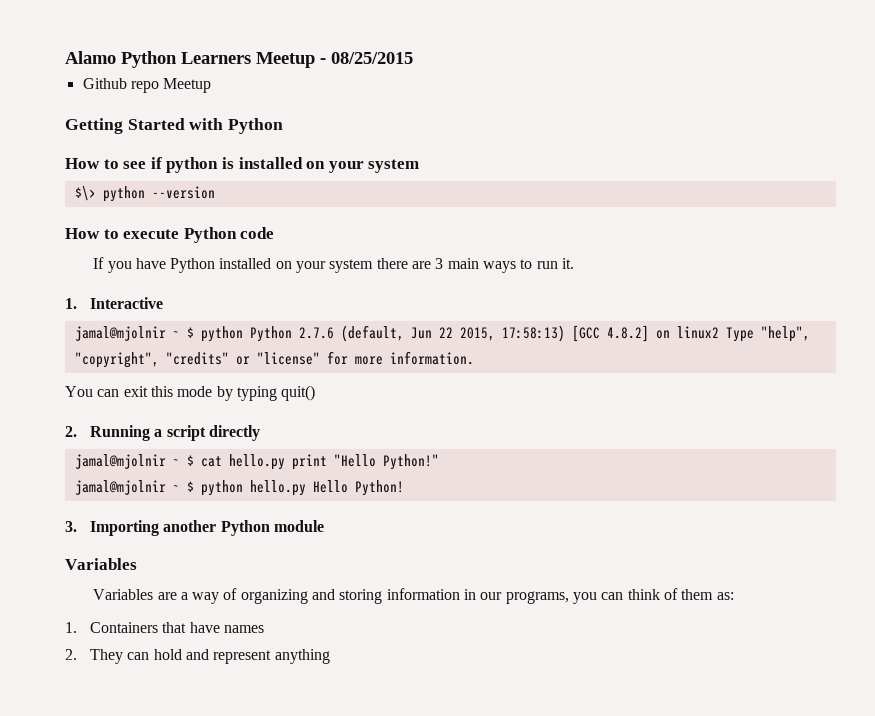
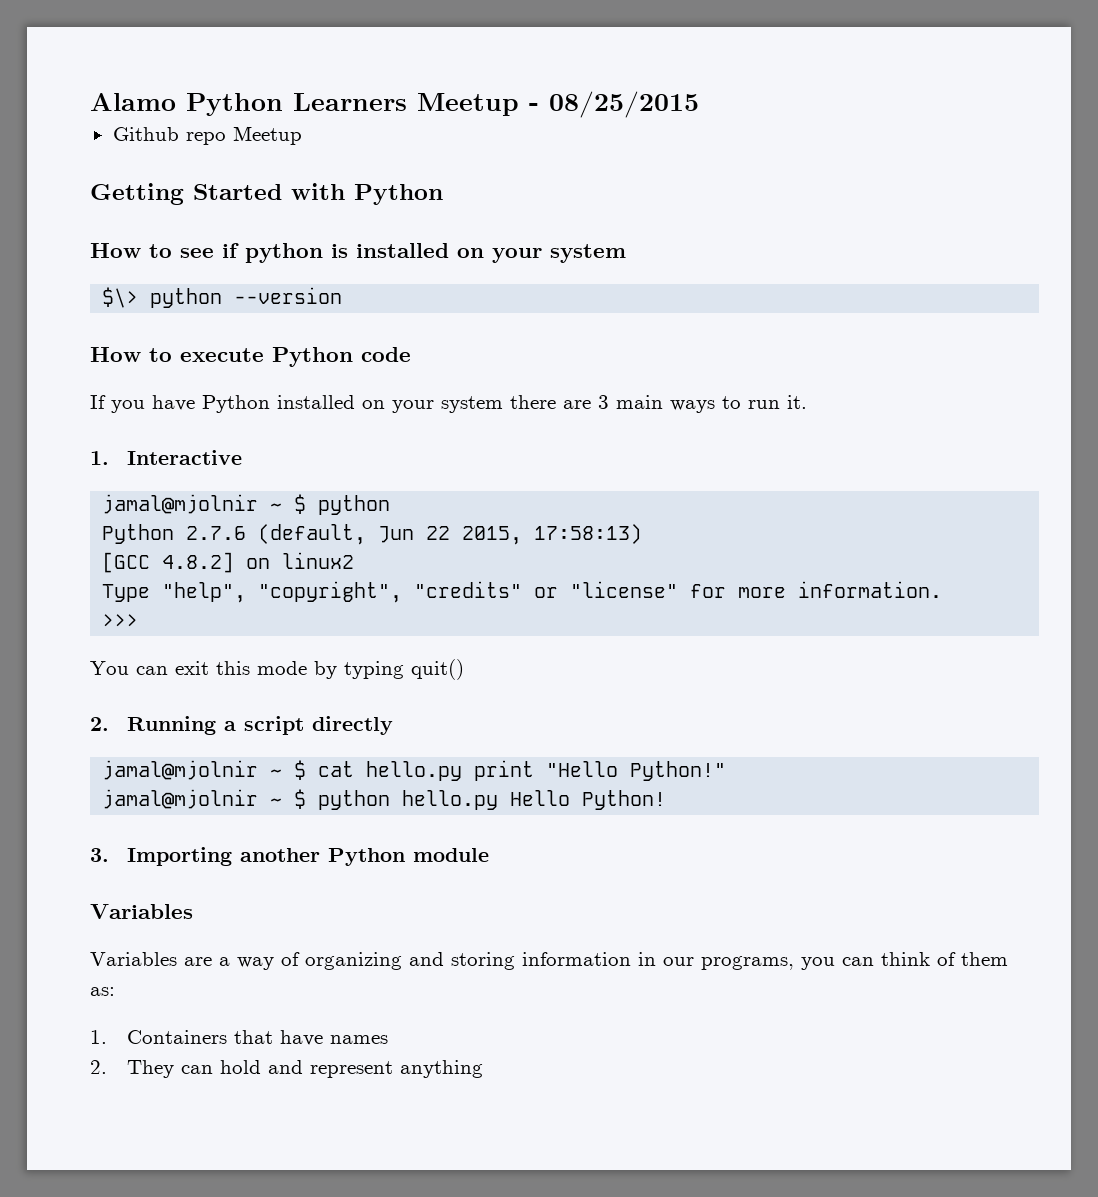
(243, 334) none -> (391, 505) //
(565, 333) none -> (643, 534) //
(719, 332) none -> (355, 560) //
(474, 358) none -> [102,614,139,627] // >>>

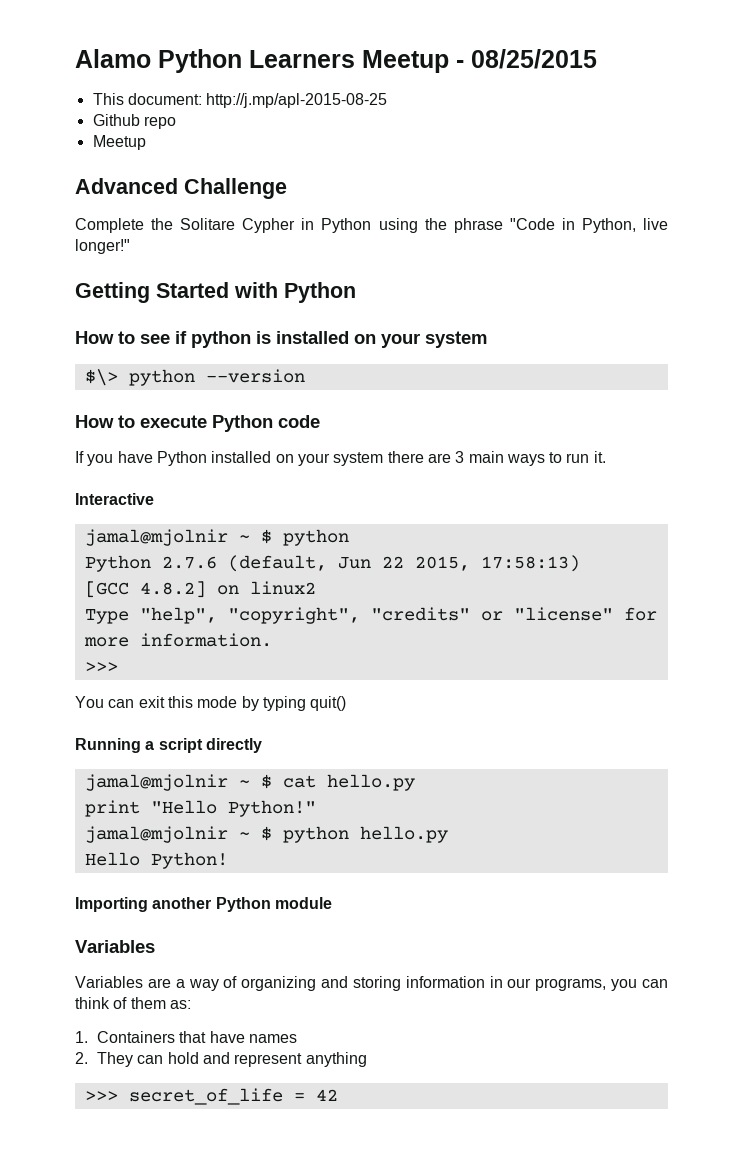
(699, 104) none -> [92,93,388,108] // This document: http://j.mp/apl-2015-08-25
[232,126,302,145] Meetup -> [92,135,146,150] [75,178,287,199] [75,218,668,233] [75,239,130,254] // Meetup // Advanced Challenge // Complete the Solitare Cypher in Python using the phrase "Code in Python, live longer!"
[90,451,109,465] 1. -> (606, 457) none
[90,717,109,731] 2. -> (347, 703) none
(463, 771) none -> (415, 782) //
(499, 800) none -> (448, 834) //
[90,848,109,862] 3. -> (228, 860) none
(484, 1069) none -> [84,1088,338,1105] // >>> secret_of_life = 42

